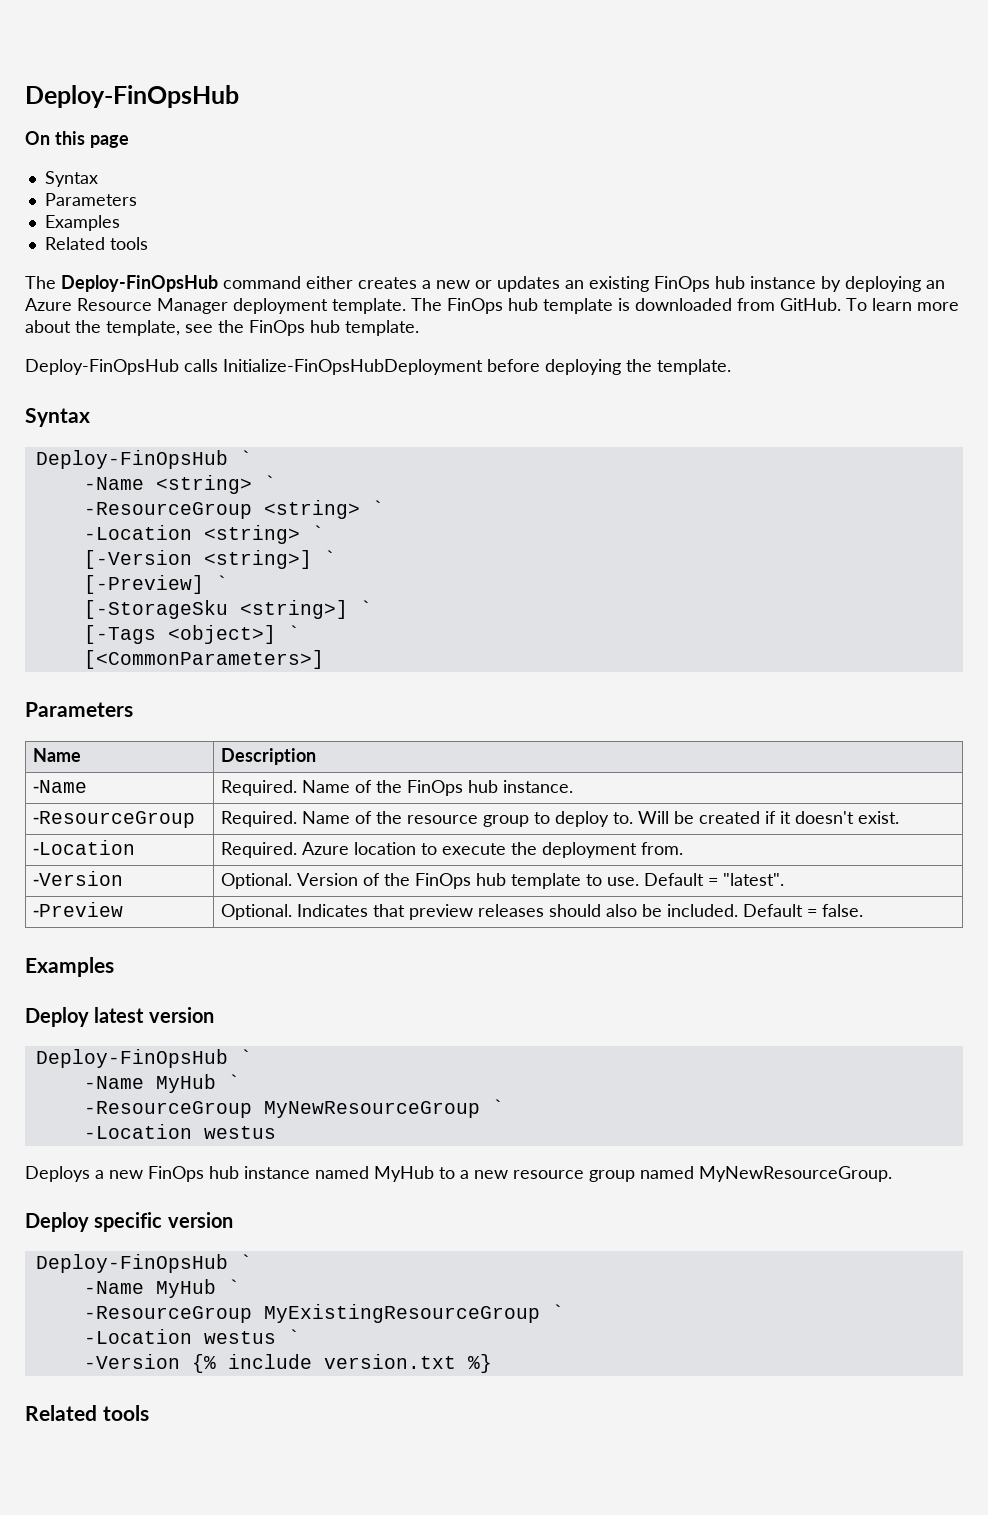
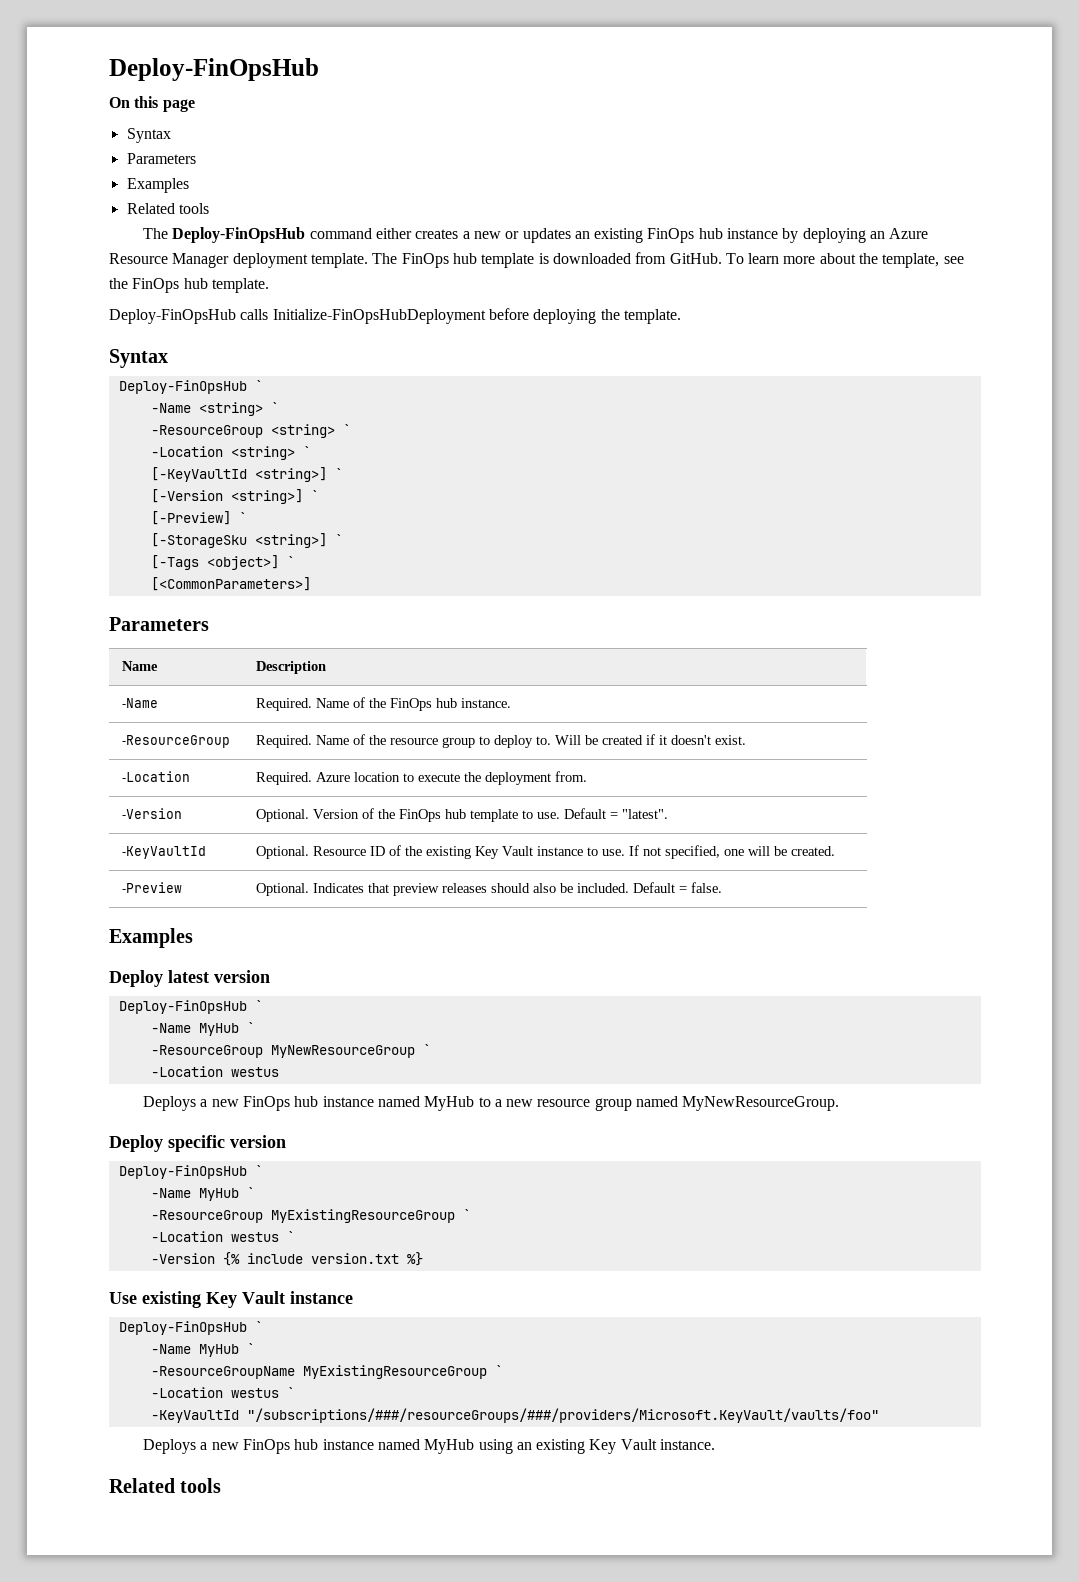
(324, 532) none -> [150,467,343,482] // [-KeyVaultId <string>] `
(785, 879) none -> [121,846,206,859] [255,845,835,859] // ‑KeyVaultId | Optional. Resource ID of the existing Key Vault instance to use. If not specified, one will be created.
(492, 1363) none -> [109,1291,353,1308] [118,1321,263,1335] [150,1343,255,1357] [150,1365,503,1379] [150,1387,295,1398] [150,1408,879,1423] [142,1439,716,1454] // Use existing Key Vault instance // Deploy-FinOpsHub ` // -Name MyHub ` // -ResourceGroupName MyExistingResourceGroup ` // -Location westus ` // -KeyVaultId "/subscriptions/###/resourceGroups/###/providers/Microsoft.KeyVault/vaults/foo" // Deploys a new FinOps hub instance named MyHub using an existing Key Vault instance.

